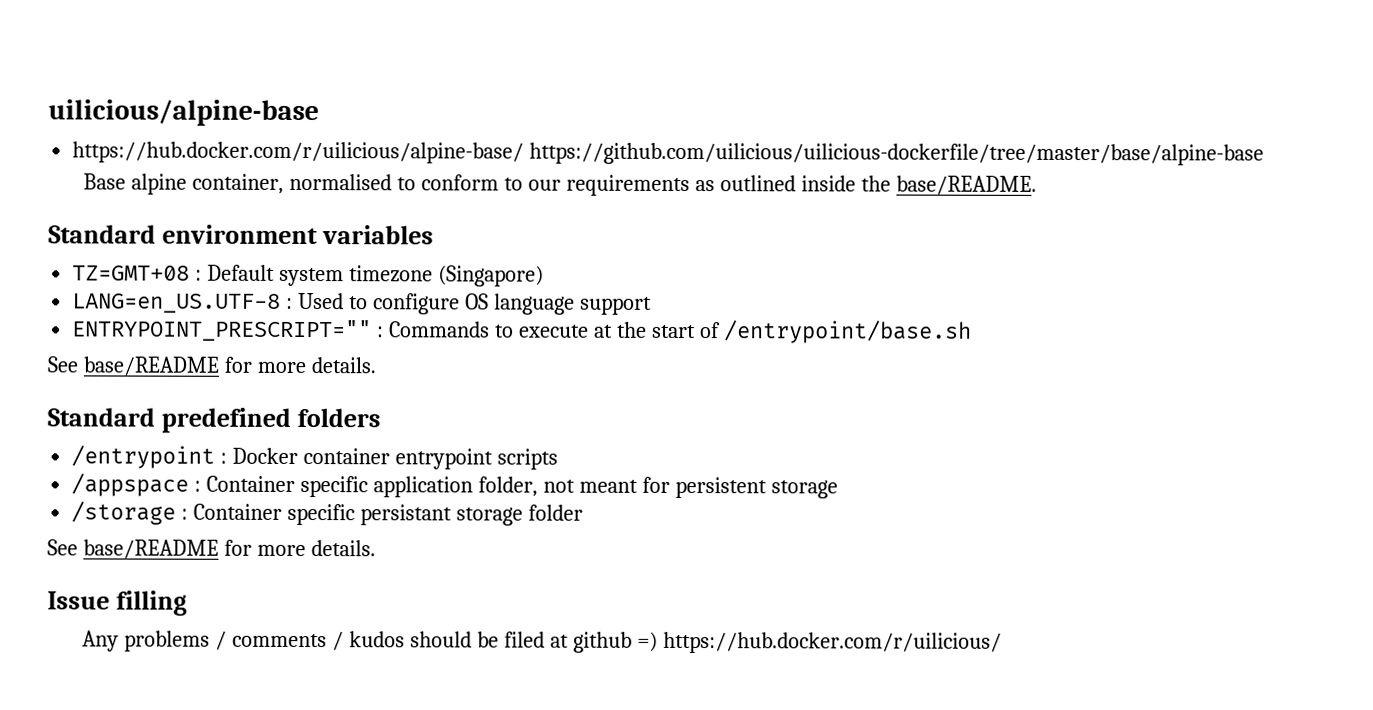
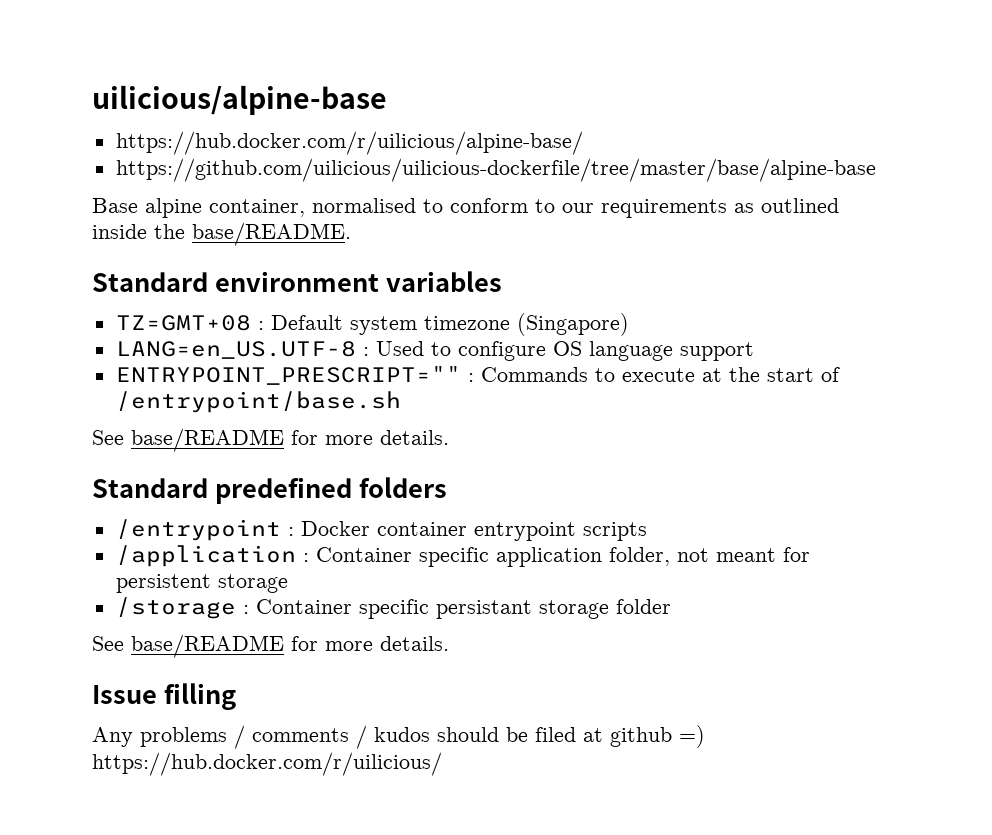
(525, 152) none -> (583, 143) //
[71,473,190,497] /appspace -> [115,545,296,567] /application

